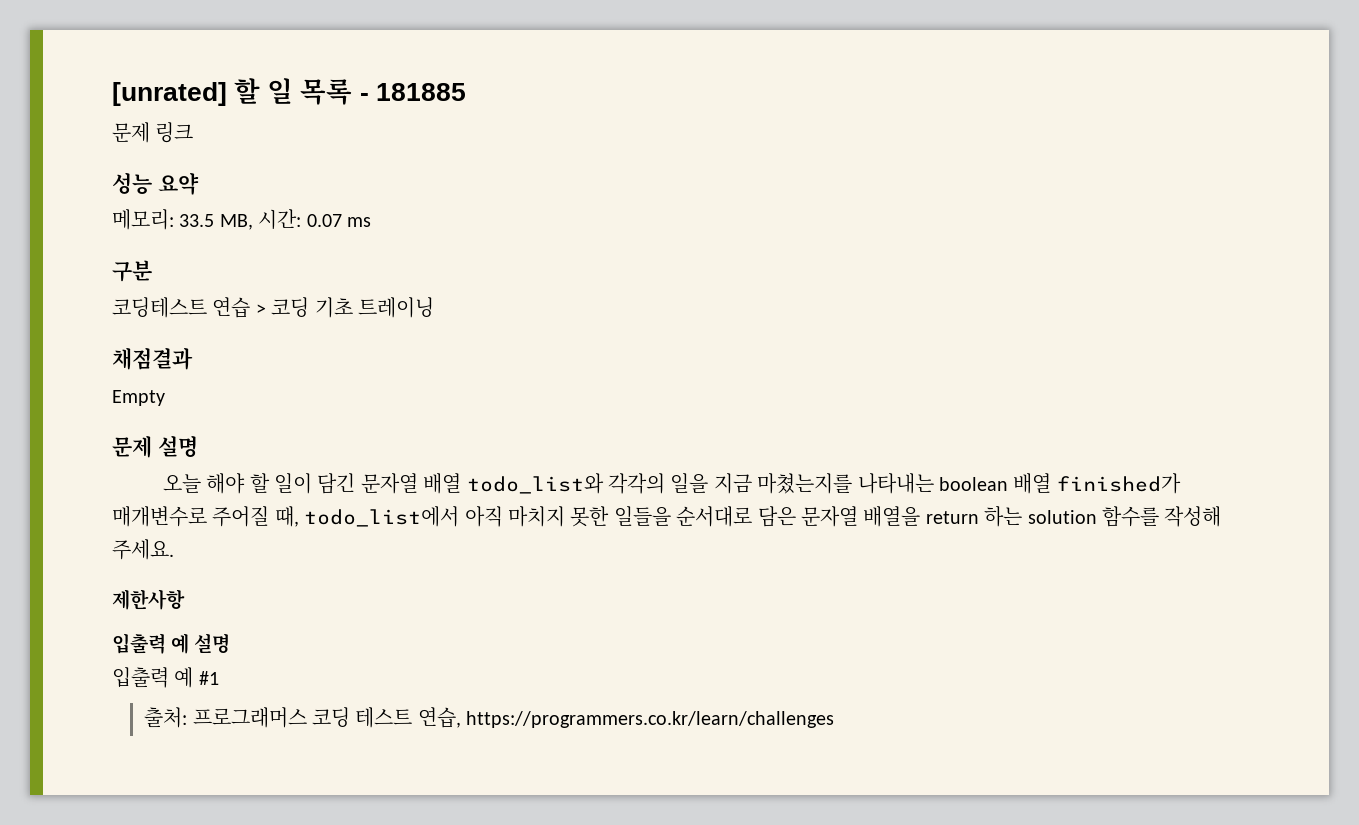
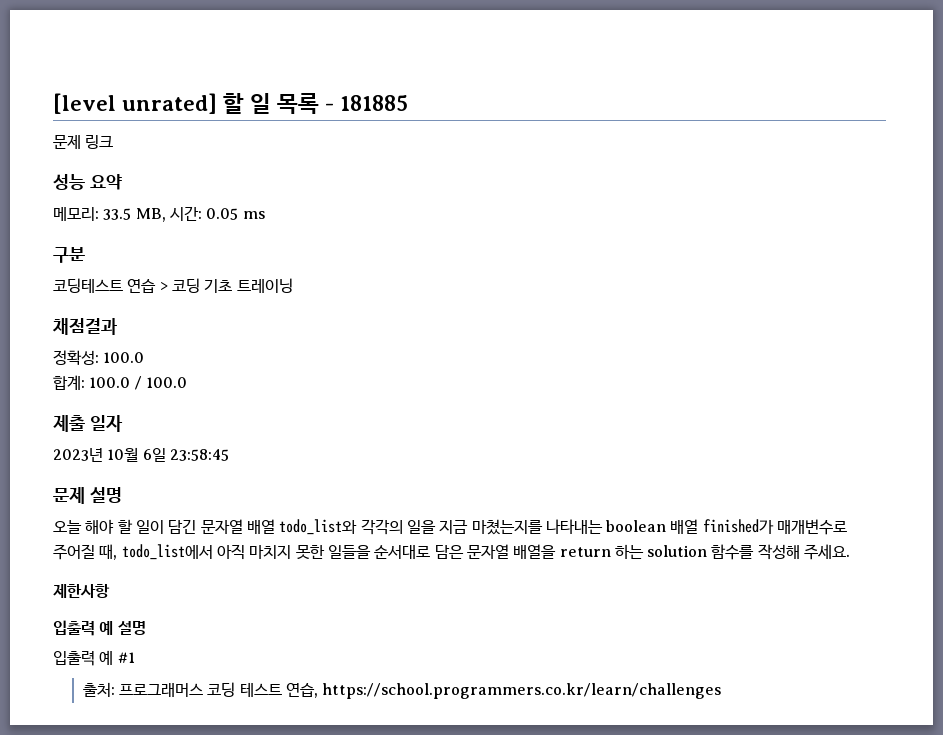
[112,82,227,106] [unrated] -> [53,93,218,114] [level unrated]
[306,214,342,227] 0.07 -> [206,208,239,220] 0.05
[112,390,165,406] Empty -> [53,350,145,365] [53,375,187,390] [53,415,123,432] [53,447,229,462] 정확성: 100.0 // 합계: 100.0 / 100.0 // 제출 일자 // 2023년 10월 6일 23:58:45
[466,711,835,728] https://programmers.co.kr/learn/challenges -> [322,683,722,699] https://school.programmers.co.kr/learn/challenges

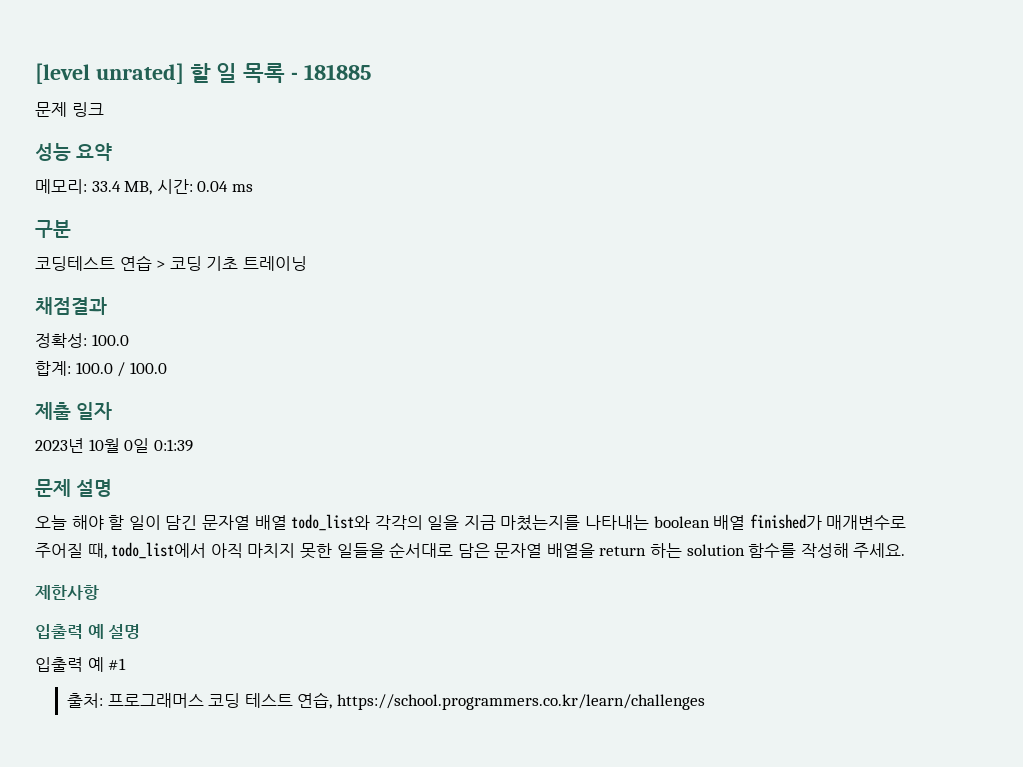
[103,208,132,220] 33.5 -> [91,181,121,192] 33.4
[206,208,239,220] 0.05 -> [197,181,229,192] 0.04
[142,448,229,462] 6일 23:58:45 -> [124,438,193,453] 0일 0:1:39

